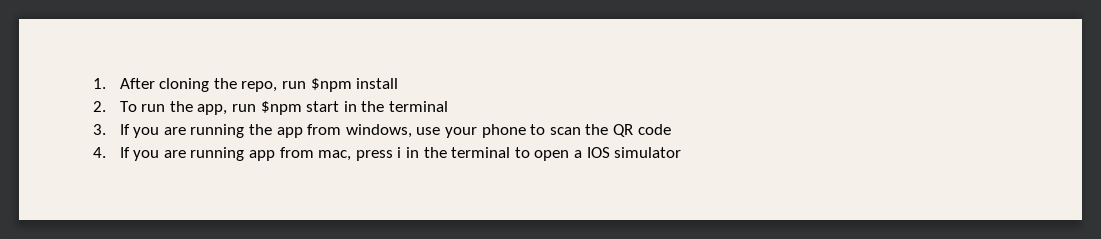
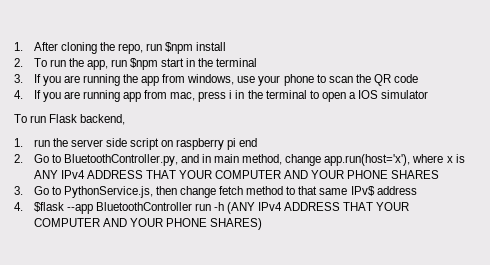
(682, 152) none -> [14,114,126,125] [14,138,258,150] [14,154,465,166] [33,170,440,179] [14,186,417,198] [14,202,410,214] [33,218,262,230] // To run Flask backend, // 1. run the server side script on raspberry pi end // 2. Go to BluetoothController.py, and in main method, change app.run(host='x'), where x is ANY IPv4 ADDRESS THAT YOUR COMPUTER AND YOUR PHONE SHARES // 3. Go to PythonService.js, then change fetch method to that same IPv$ address // 4. $flask --app BluetoothController run -h (ANY IPv4 ADDRESS THAT YOUR COMPUTER AND YOUR PHONE SHARES)

